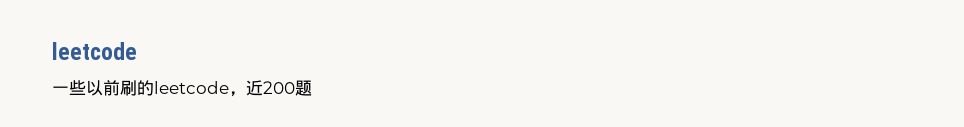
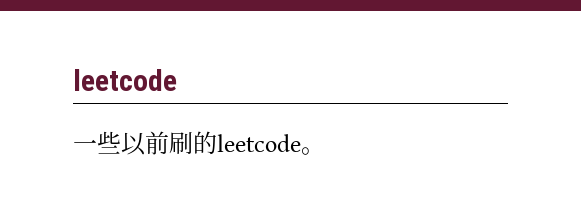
[229,80,312,97] ，近200题 -> [301,147,325,155] 。

